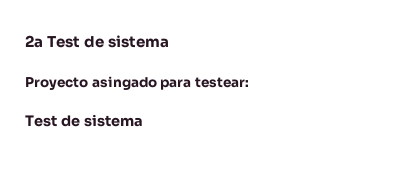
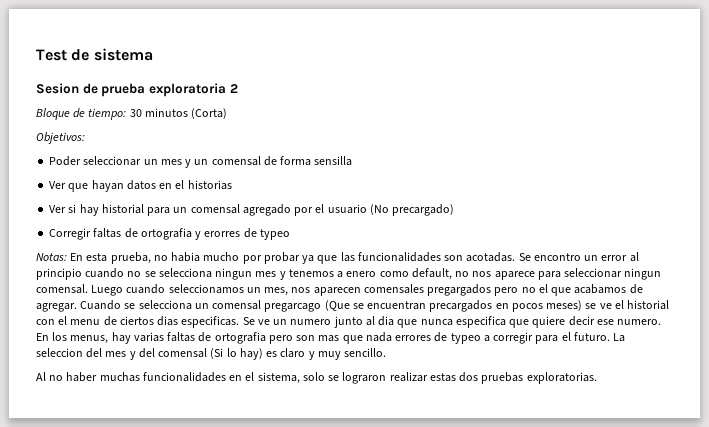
[25,35,43,48] 2a -> (36, 55) none
[25,76,249,90] [25,114,143,127] Proyecto asingado para testear: // Test de sistema -> [36,83,238,97] [36,108,228,120] [36,132,85,144] [49,156,353,168] [49,180,232,192] [49,204,455,216] [49,228,290,240] [36,252,639,264] [36,268,662,280] [36,284,643,296] [36,300,670,312] [36,316,662,328] [36,332,626,344] [36,348,387,360] [36,372,597,384] Sesion de prueba exploratoria 2 // Bloque de tiempo: 30 minutos (Corta) // Objetivos: // Poder seleccionar un mes y un comensal de forma sensilla // Ver que hayan datos en el historias // Ver si hay historial para un comensal agregado por el usuario (No precargado) // Corregir faltas de ortografia y erorres de typeo // Notas: En esta prueba, no habia mucho por probar ya que las funcionalidades son acotadas. Se encontro un error al principio cuando no se selecciona ningun mes y tenemos a enero como default, no nos aparece para seleccionar ningun comensal. Luego cuando seleccionamos un mes, nos aparecen comensales pregargados pero no el que acabamos de agregar. Cuando se selecciona un comensal pregarcago (Que se encuentran precargados en pocos meses) se ve el historial con el menu de ciertos dias especificas. Se ve un numero junto al dia que nunca especifica que quiere decir ese numero. En los menus, hay varias faltas de ortografia pero son mas que nada errores de typeo a corregir para el futuro. La seleccion del mes y del comensal (Si lo hay) es claro y muy sencillo. // Al no haber muchas funcionalidades en el sistema, solo se lograron realizar estas dos pruebas exploratorias.

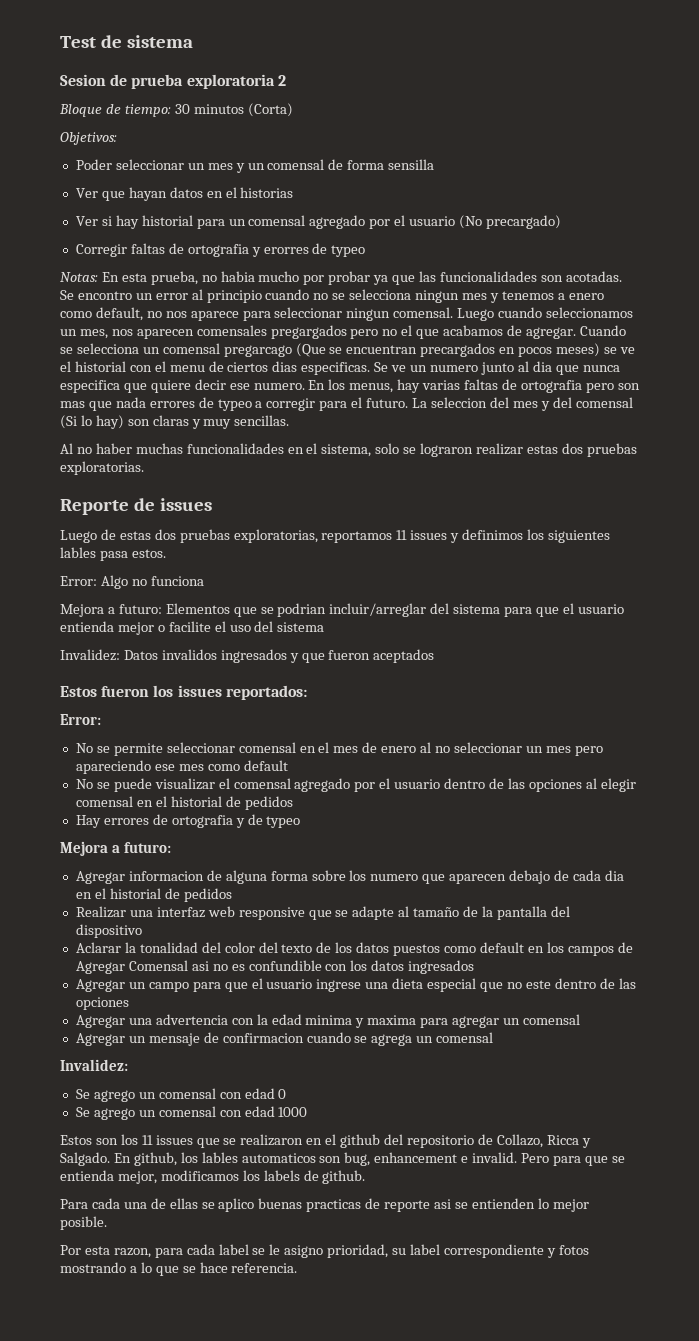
[266,348,306,358] es claro -> [127,415,189,426] son claras
[344,348,387,357] sencillo. -> [234,415,290,426] sencillas.
(597, 378) none -> [60,498,212,515] [60,529,610,543] [60,547,166,561] [60,575,204,589] [60,603,624,617] [60,621,325,635] [60,649,435,663] [60,685,307,700] [60,714,101,725] [75,742,603,756] [75,760,288,774] [75,778,636,792] [75,796,293,810] [75,814,301,828] [60,841,171,856] [75,870,624,884] [75,888,232,902] [75,906,570,920] [75,924,142,938] [75,942,633,956] [75,960,475,974] [75,978,636,992] [75,997,129,1010] [75,1014,580,1028] [75,1032,494,1046] [60,1059,128,1071] [75,1088,287,1102] [75,1106,308,1120] [60,1134,591,1148] [60,1152,625,1166] [60,1170,366,1184] [60,1198,589,1212] [60,1216,107,1230] [60,1244,589,1258] [60,1262,298,1276] // Reporte de issues // Luego de estas dos pruebas exploratorias, reportamos 11 issues y definimos los siguientes lables pasa estos. // Error: Algo no funciona // Mejora a futuro: Elementos que se podrian incluir/arreglar del sistema para que el usuario entienda mejor o facilite el uso del sistema // Invalidez: Datos invalidos ingresados y que fueron aceptados // Estos fueron los issues reportados: // Error: // No se permite seleccionar comensal en el mes de enero al no seleccionar un mes pero apareciendo ese mes como default // No se puede visualizar el comensal agregado por el usuario dentro de las opciones al elegir comensal en el historial de pedidos // Hay errores de ortografia y de typeo // Mejora a futuro: // Agregar informacion de alguna forma sobre los numero que aparecen debajo de cada dia en el historial de pedidos // Realizar una interfaz web responsive que se adapte al tamaño de la pantalla del dispositivo // Aclarar la tonalidad del color del texto de los datos puestos como default en los campos de Agregar Comensal asi no es confundible con los datos ingresados // Agregar un campo para que el usuario ingrese una dieta especial que no este dentro de las opciones // Agregar una advertencia con la edad minima y maxima para agregar un comensal // Agregar un mensaje de confirmacion cuando se agrega un comensal // Invalidez: // Se agrego un comensal con edad 0 // Se agrego un comensal con edad 1000 // Estos son los 11 issues que se realizaron en el github del repositorio de Collazo, Ricca y Salgado. En github, los lables automaticos son bug, enhancement e invalid. Pero para que se entienda mejor, modificamos los labels de github. // Para cada una de ellas se aplico buenas practicas de reporte asi se entienden lo mejor posible. // Por esta razon, para cada label se le asigno prioridad, su label correspondiente y fotos mostrando a lo que se hace referencia.

